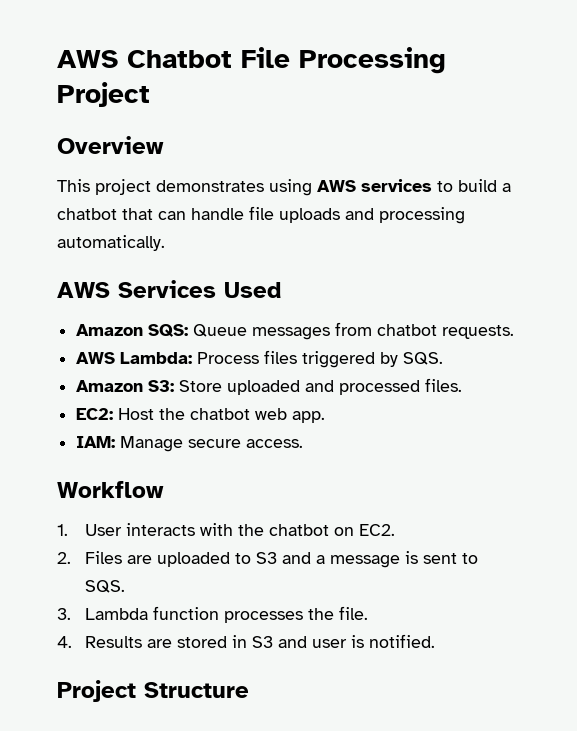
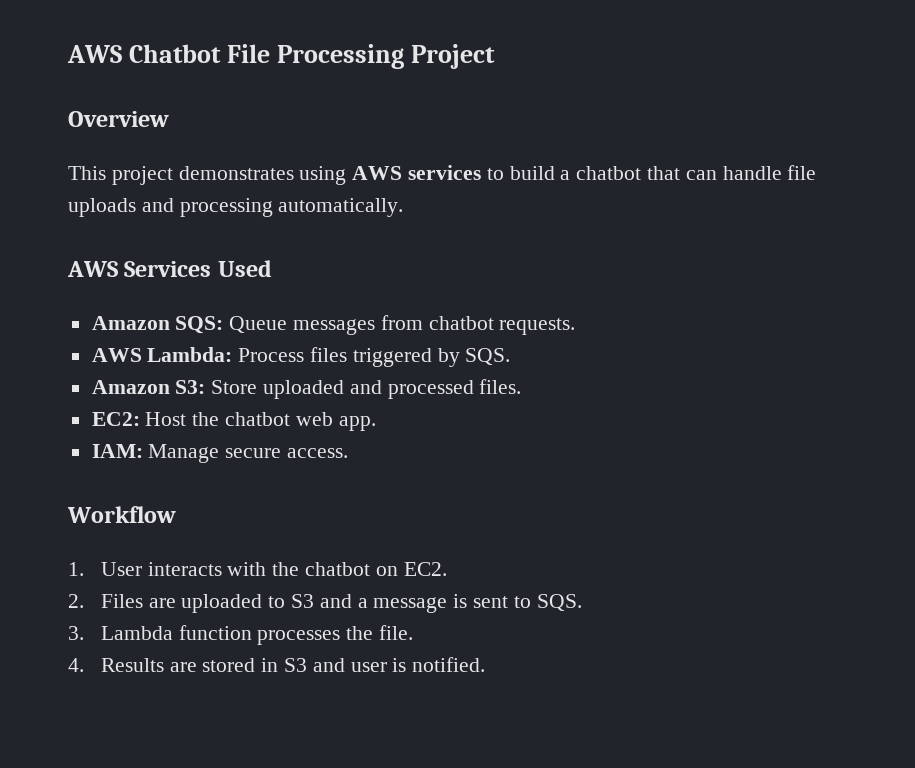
[57,680,249,702] // Project Structure -> (486, 664) none

